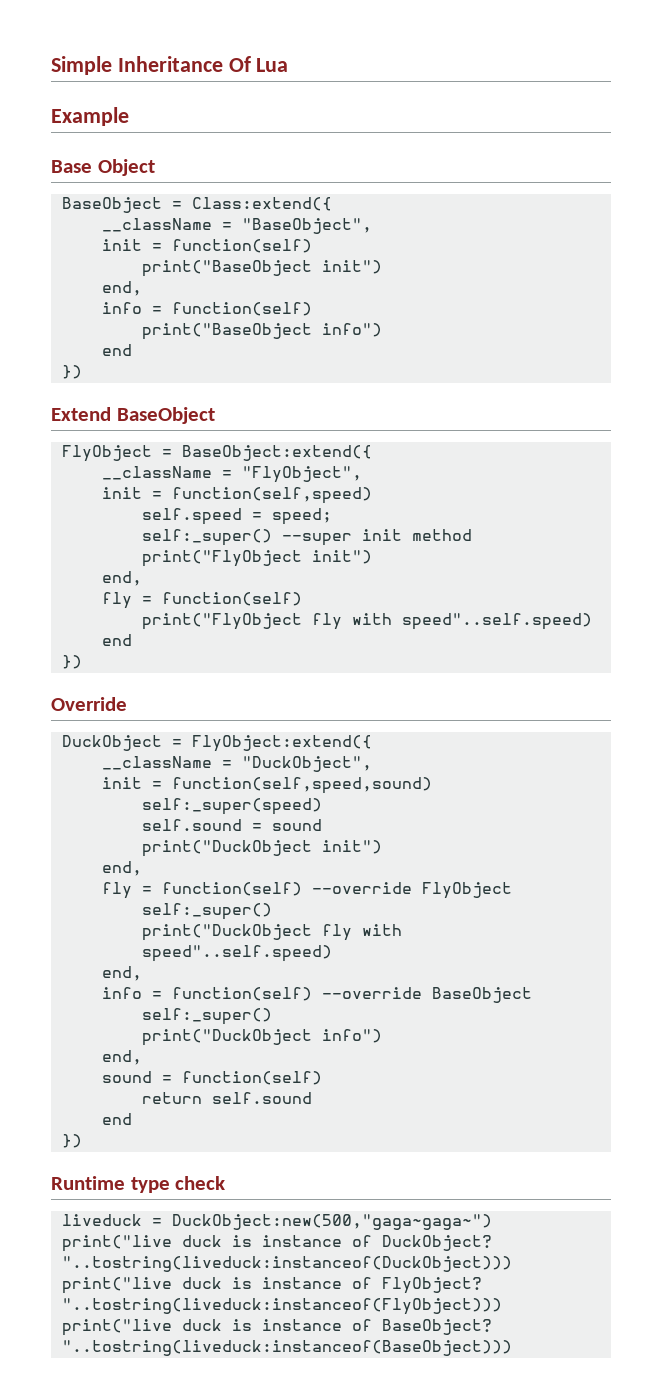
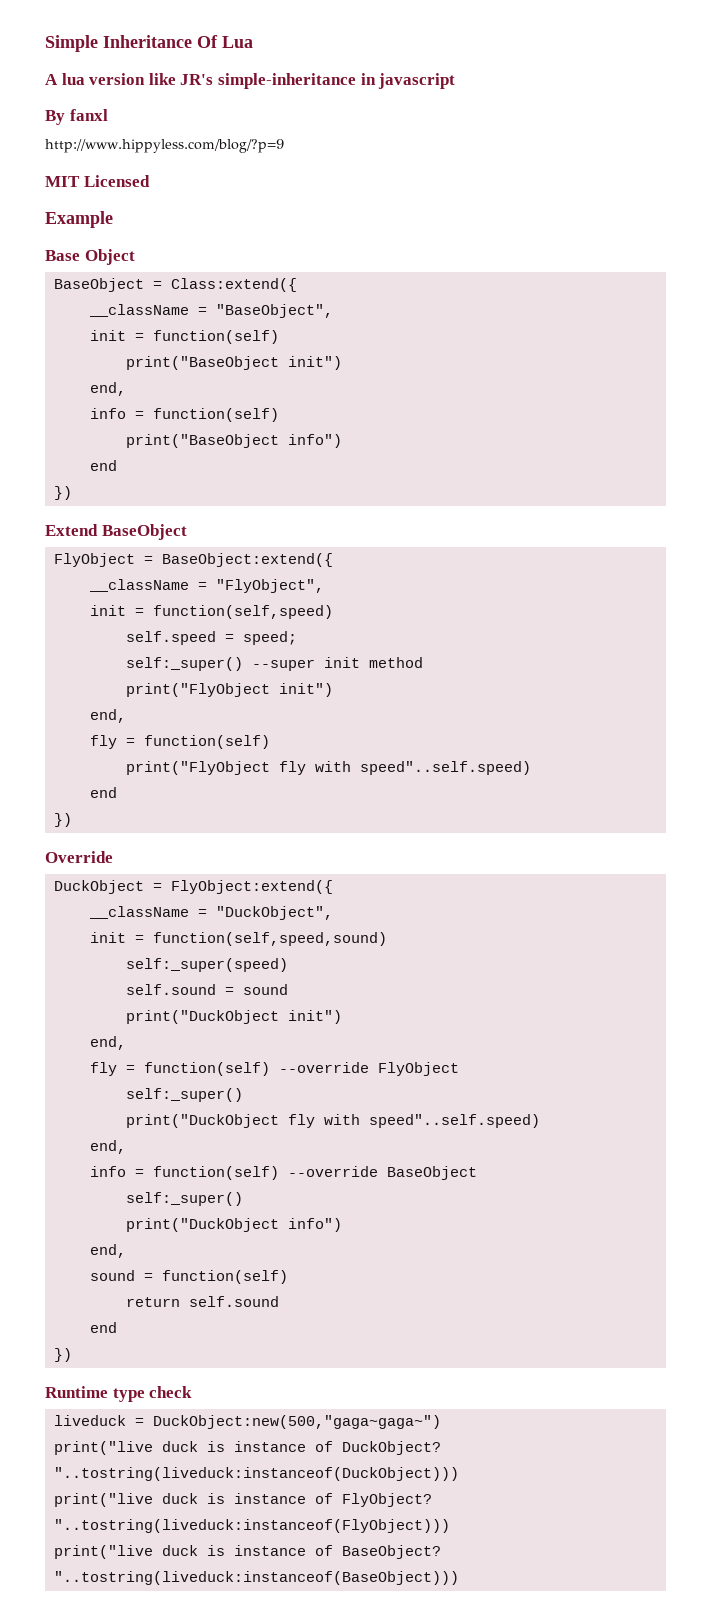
(289, 65) none -> [45,73,456,89] [45,109,108,125] [45,139,284,153] [45,175,150,187] // A lua version like JR's simple-inheritance in javascript // By fanxl // http://www.hippyless.com/blog/?p=9 // MIT Licensed

